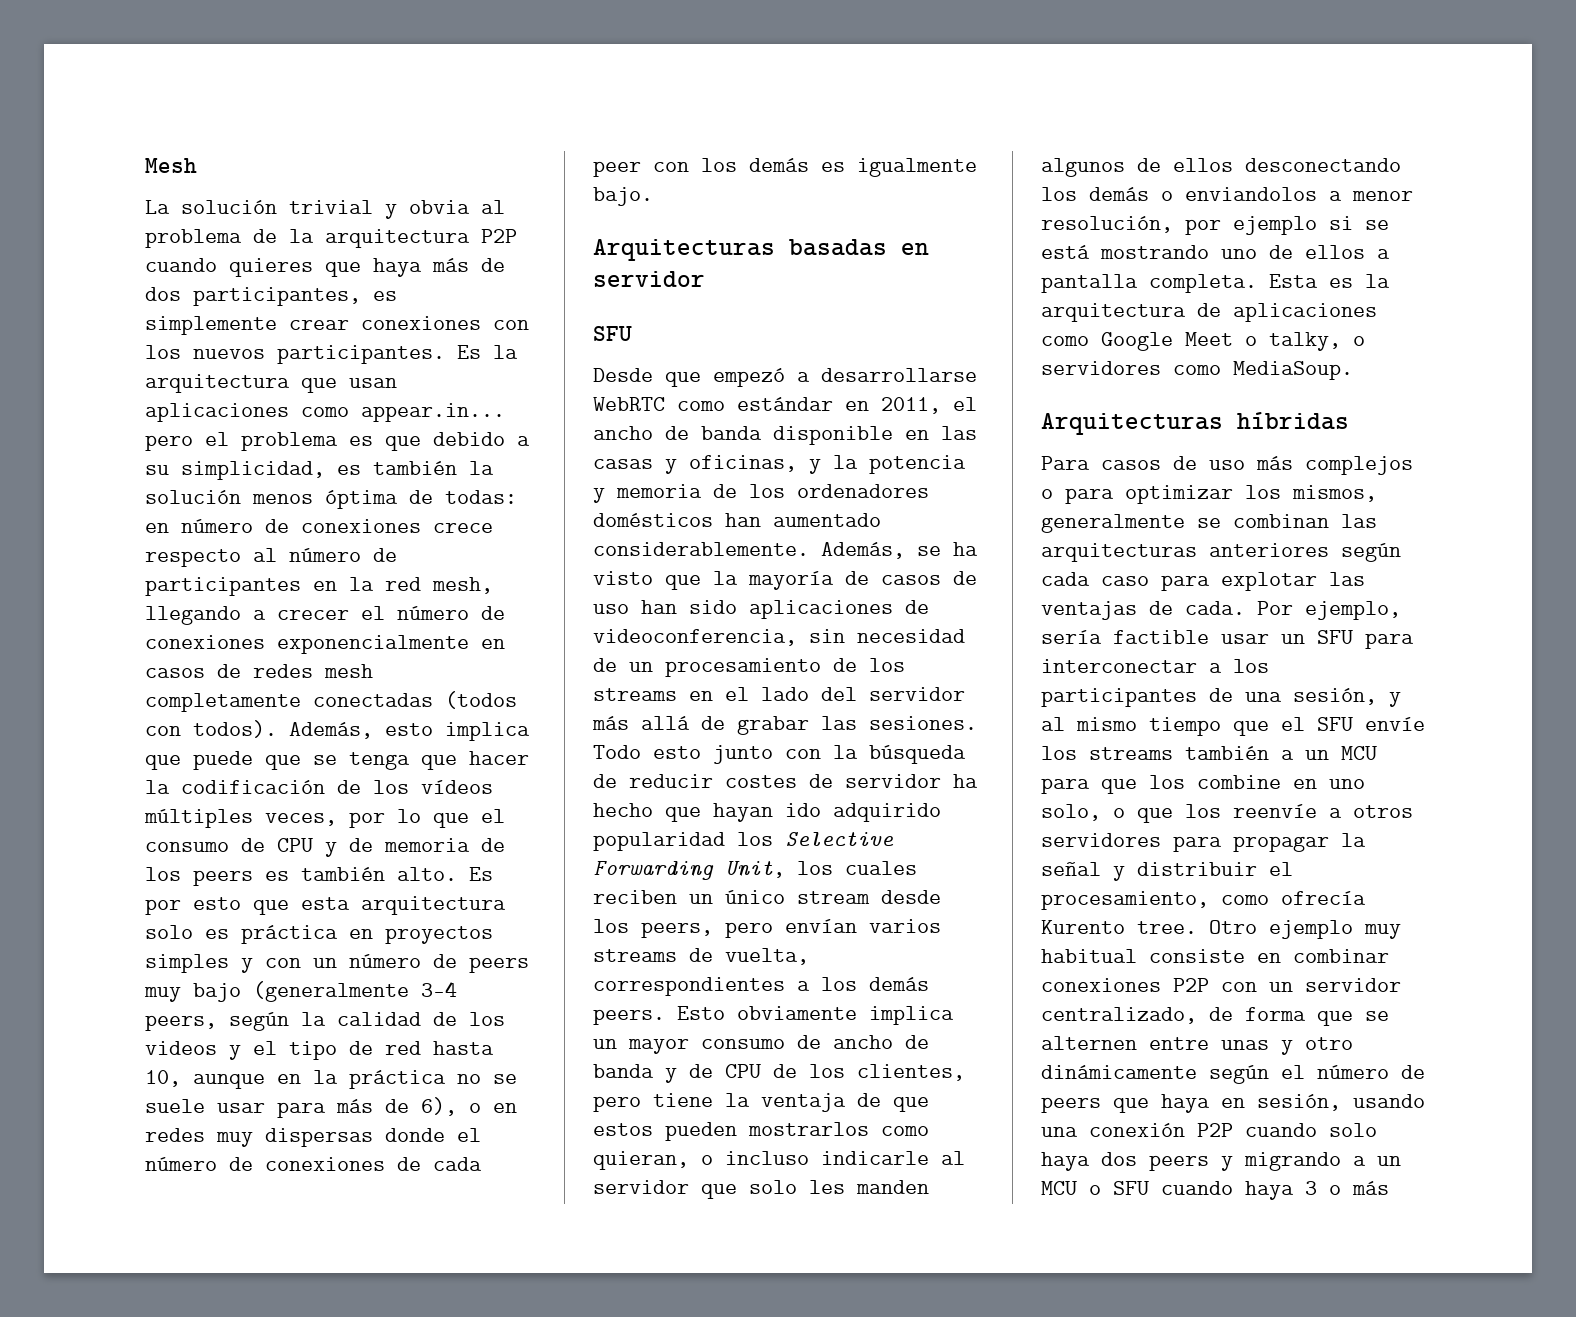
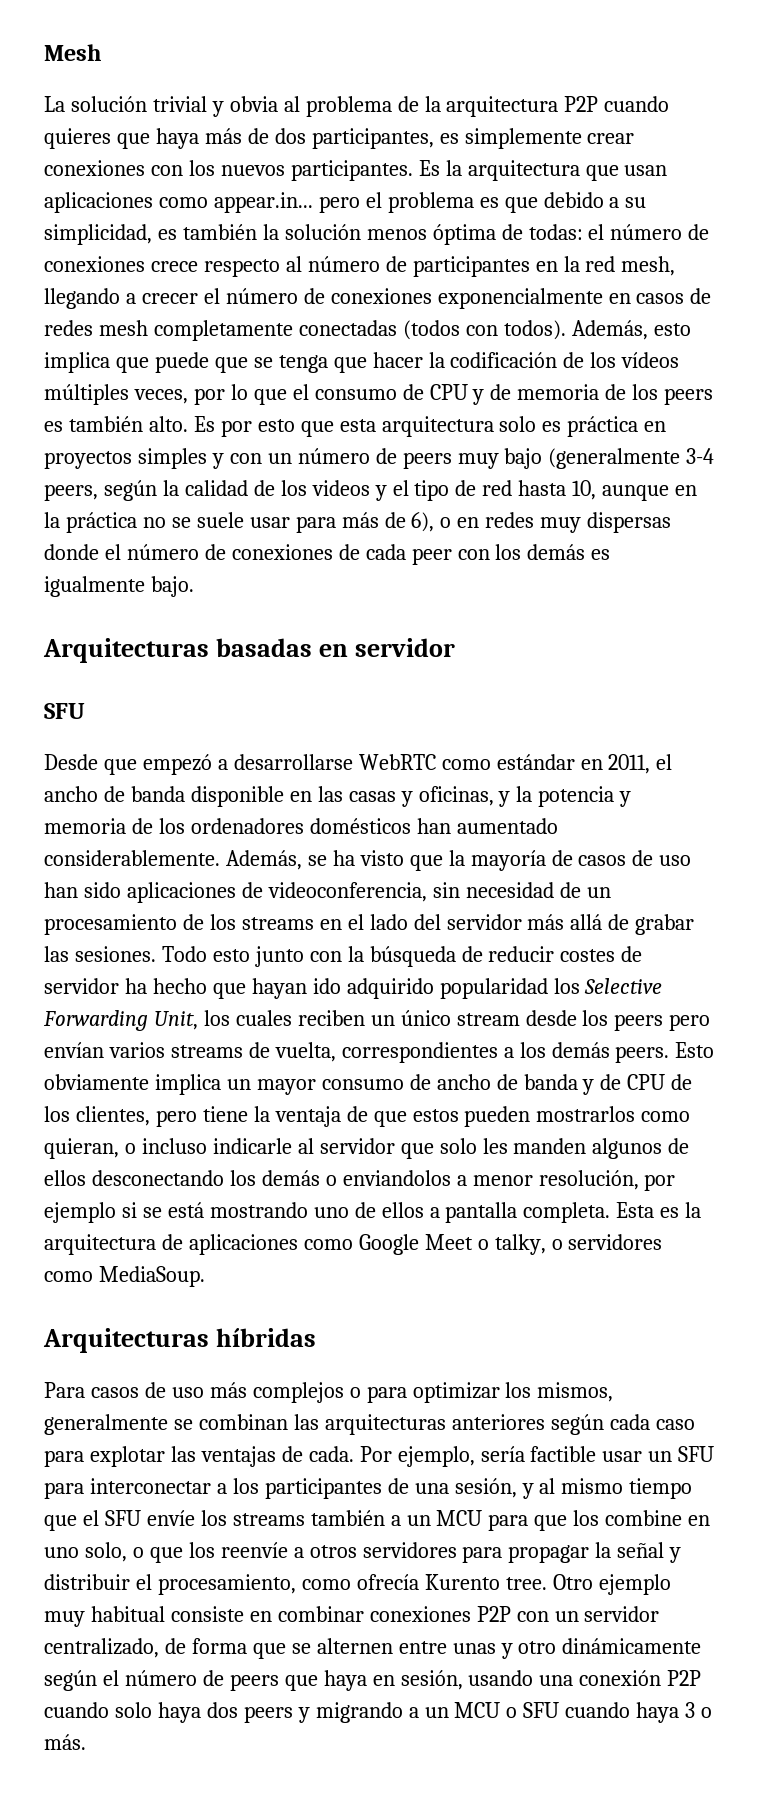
[145,523,169,533] en -> [588,224,605,240] el
[641,922,713,938] peers, -> [614,1014,664,1031] peers
[1352,1181,1389,1195] más -> [44,1734,86,1750] más.

